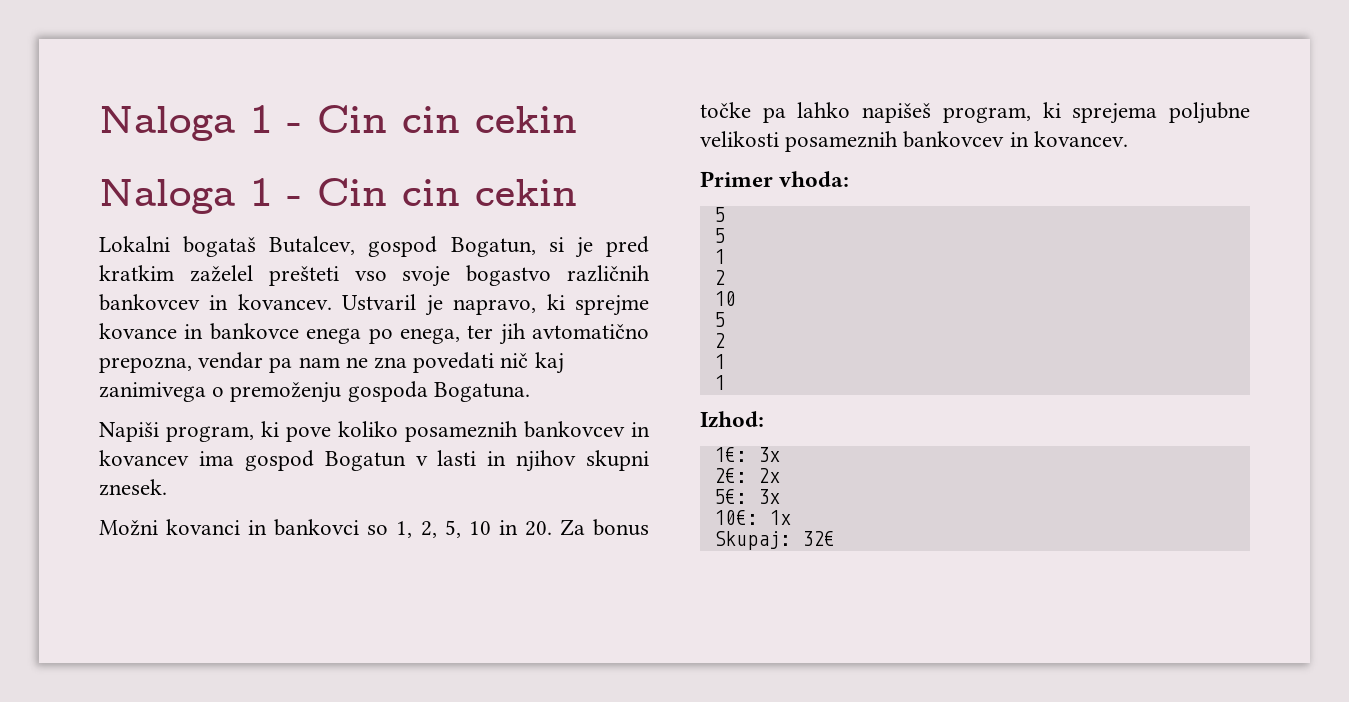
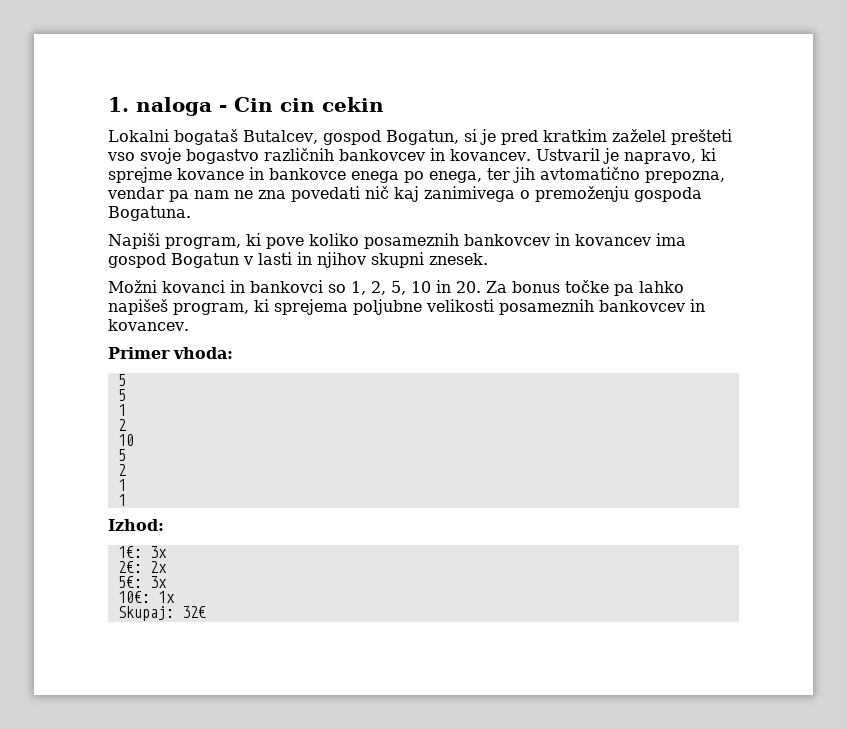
[99,105,577,141] [99,178,272,214] Naloga 1 - Cin cin cekin // Naloga 1 -> [108,97,212,116] 1. naloga

